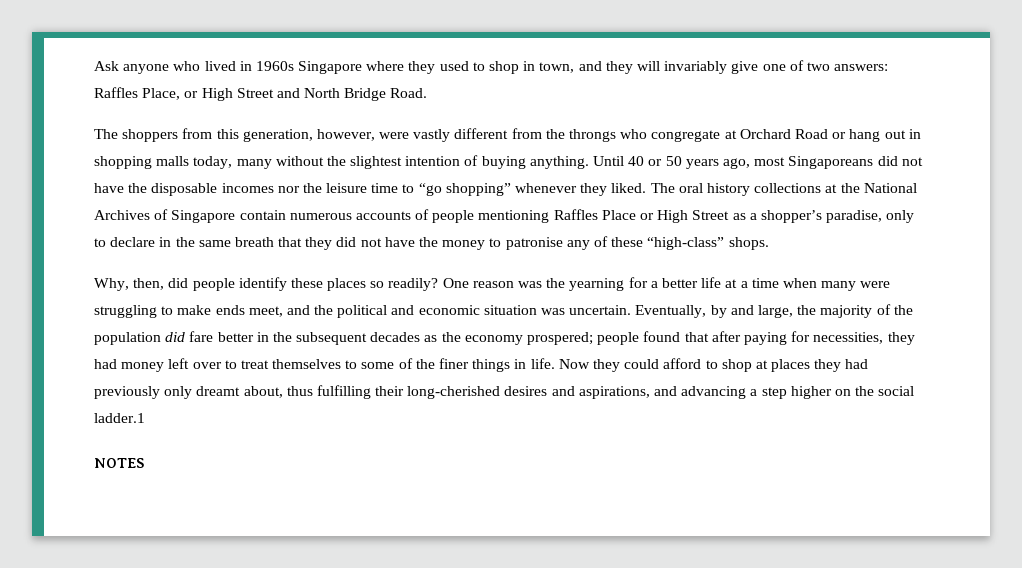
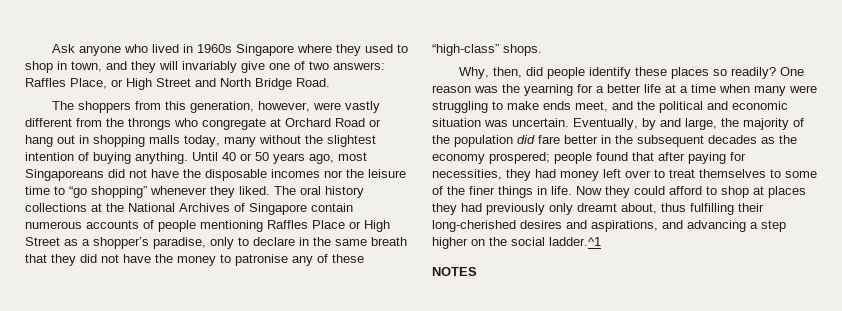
[94,413,145,423] ladder.1 -> [549,237,601,246] ladder.^1

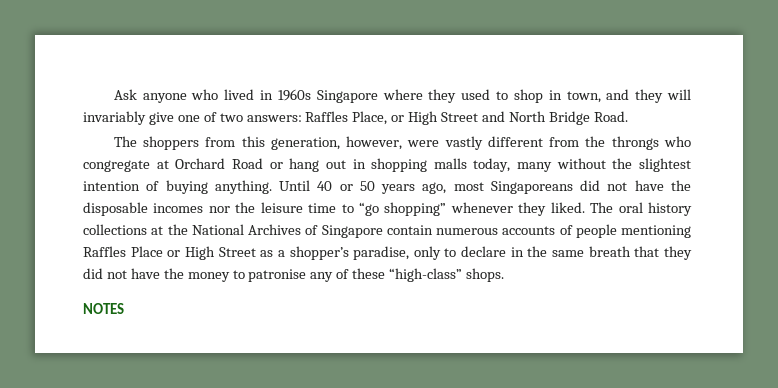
[459,67,805,79] [432,84,817,96] [432,101,788,113] [432,118,804,130] [432,135,797,147] [432,152,746,164] [432,169,817,181] [432,186,806,198] [432,203,764,215] [432,220,786,232] [432,237,601,249] // Why, then, did people identify these places so readily? One reason was the yearning for a better life at a time when many were struggling to make ends meet, and the political and economic situation was uncertain. Eventually, by and large, the majority of the population did fare better in the subsequent decades as the economy prospered; people found that after paying for necessities, they had money left over to treat themselves to some of the finer things in life. Now they could afford to shop at places they had previously only dreamt about, thus fulfilling their long-cherished desires and aspirations, and advancing a step higher on the social ladder.^1 -> (505, 275) none

